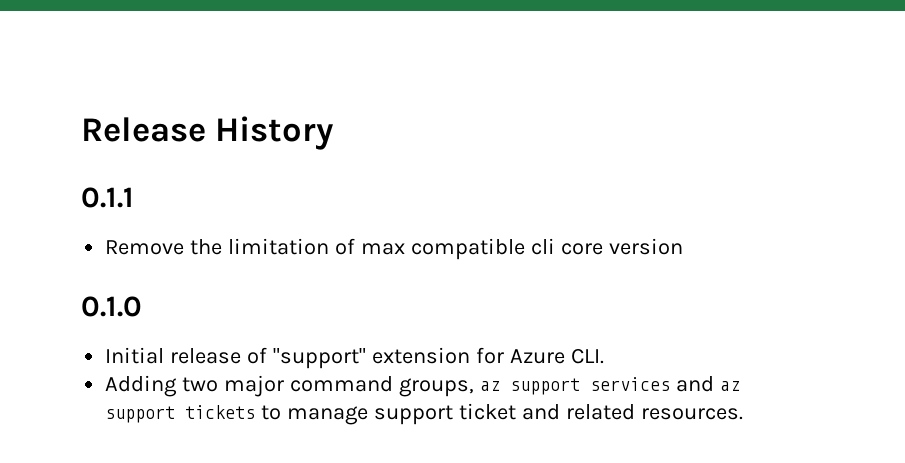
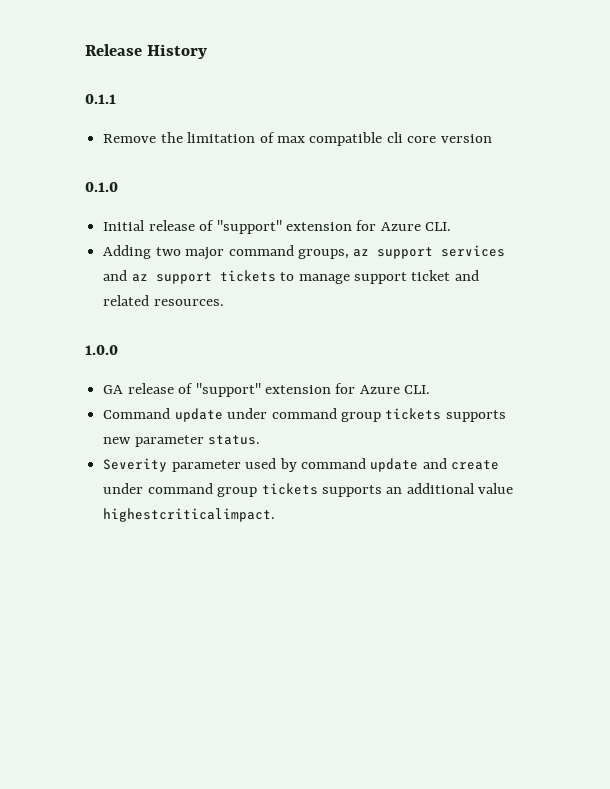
(743, 414) none -> [85,345,118,355] [103,383,431,397] [103,408,506,422] [103,435,261,447] [103,458,500,472] [103,483,514,497] [103,508,276,522] // 1.0.0 // GA release of "support" extension for Azure CLI. // Command update under command group tickets supports new parameter status. // Severity parameter used by command update and create under command group tickets supports an additional value highestcriticalimpact.

